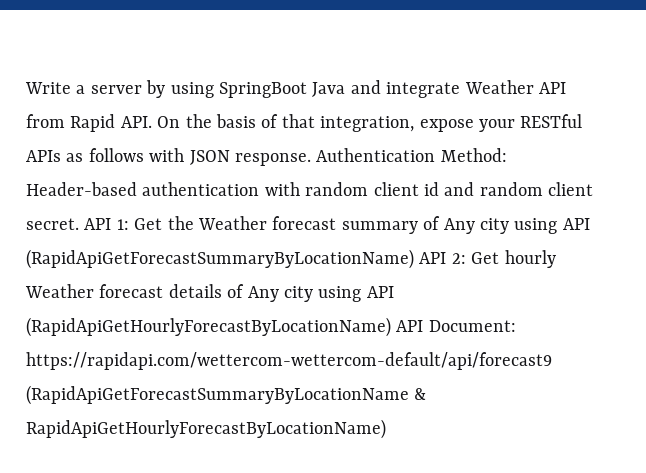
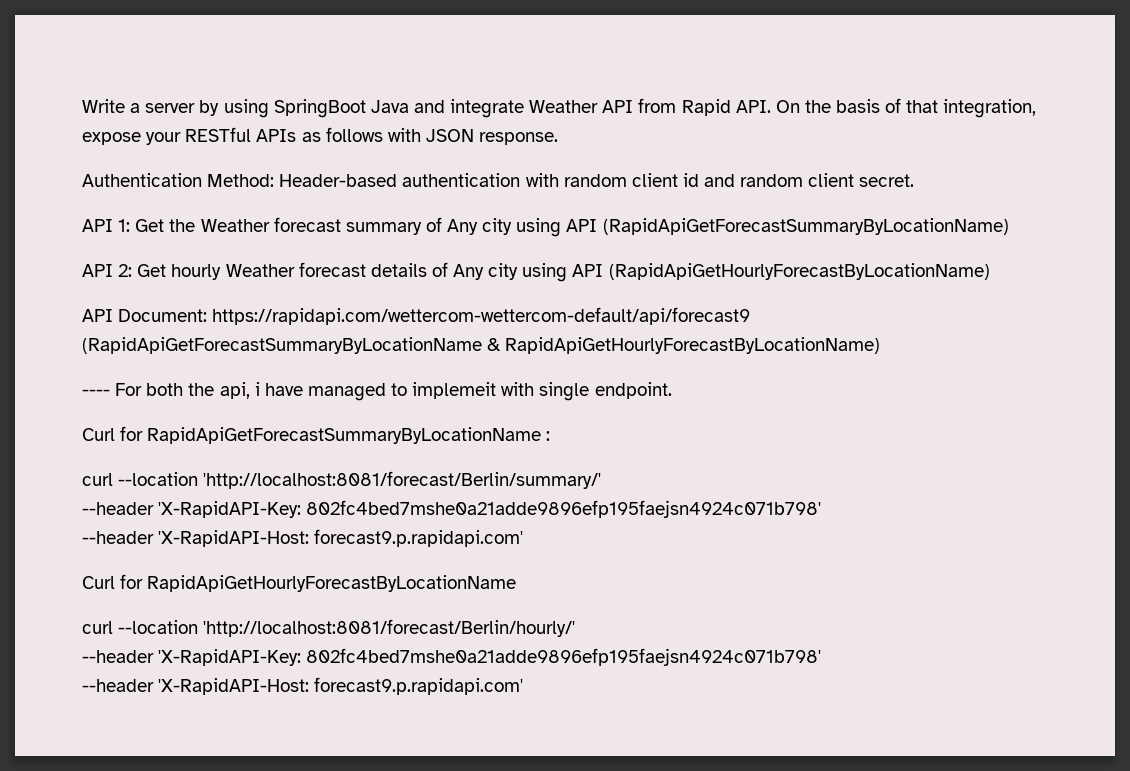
(311, 159) none -> (559, 138) //
(79, 224) none -> (915, 180) //
(414, 259) none -> (1009, 226) //
(391, 327) none -> (990, 271) //
(386, 429) none -> [82,382,672,401] [82,426,551,444] [82,471,602,489] [82,500,822,518] [82,529,524,547] [82,574,517,592] [82,619,576,637] [82,648,822,666] [82,677,524,695] // ---- For both the api, i have managed to implemeit with single endpoint. // Curl for RapidApiGetForecastSummaryByLocationName : // curl --location 'http://localhost:8081/forecast/Berlin/summary/' // --header 'X-RapidAPI-Key: 802fc4bed7mshe0a21adde9896efp195faejsn4924c071b798' // --header 'X-RapidAPI-Host: forecast9.p.rapidapi.com' // Curl for RapidApiGetHourlyForecastByLocationName // curl --location 'http://localhost:8081/forecast/Berlin/hourly/' // --header 'X-RapidAPI-Key: 802fc4bed7mshe0a21adde9896efp195faejsn4924c071b798' // --header 'X-RapidAPI-Host: forecast9.p.rapidapi.com'

